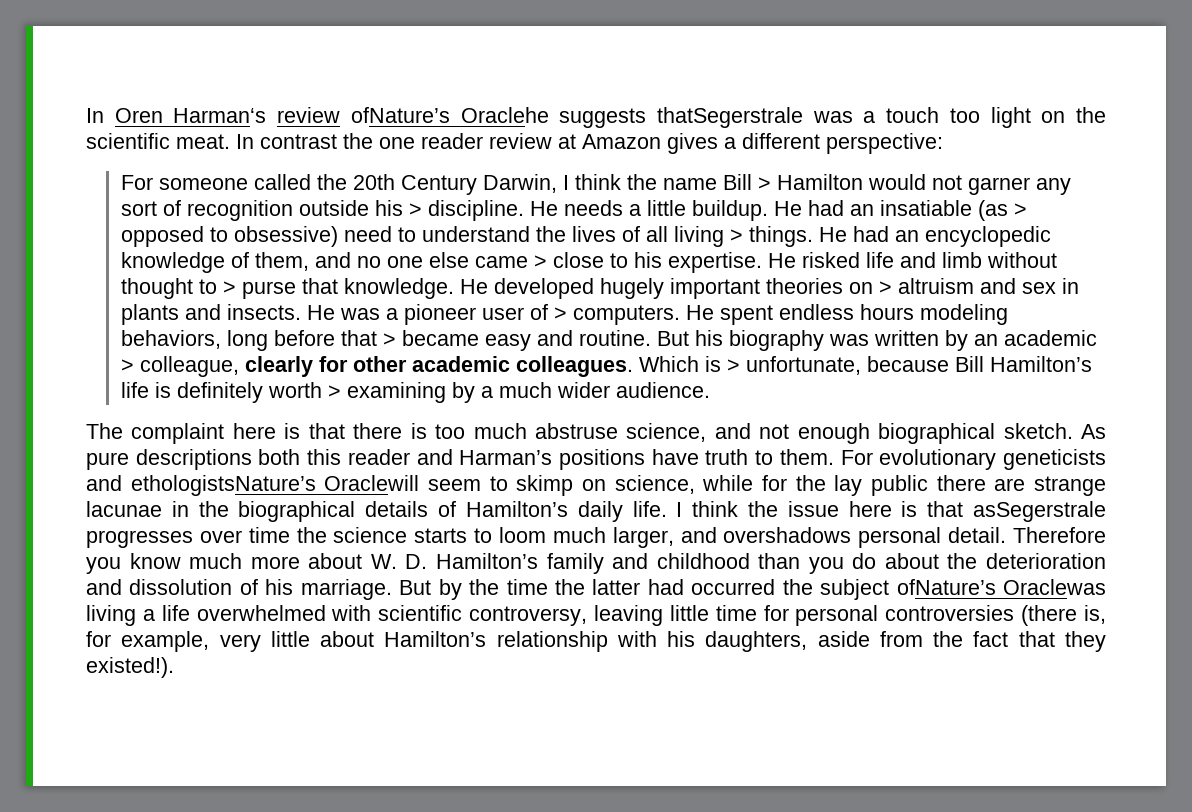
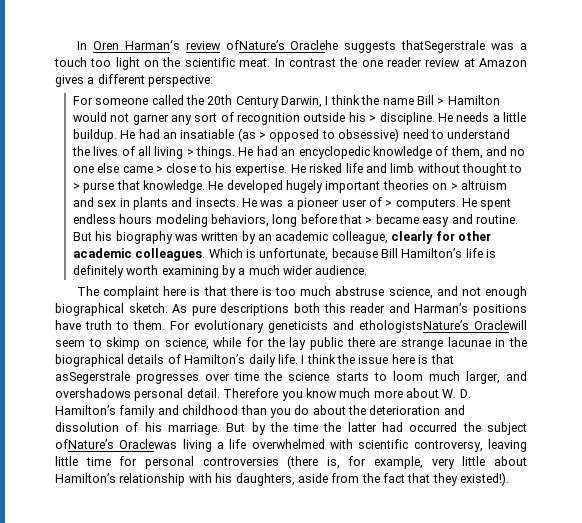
[121,359,135,372] > -> (329, 236) none
[727,359,741,372] > -> (256, 253) none
[328,385,342,398] > -> (159, 270) none

